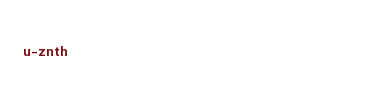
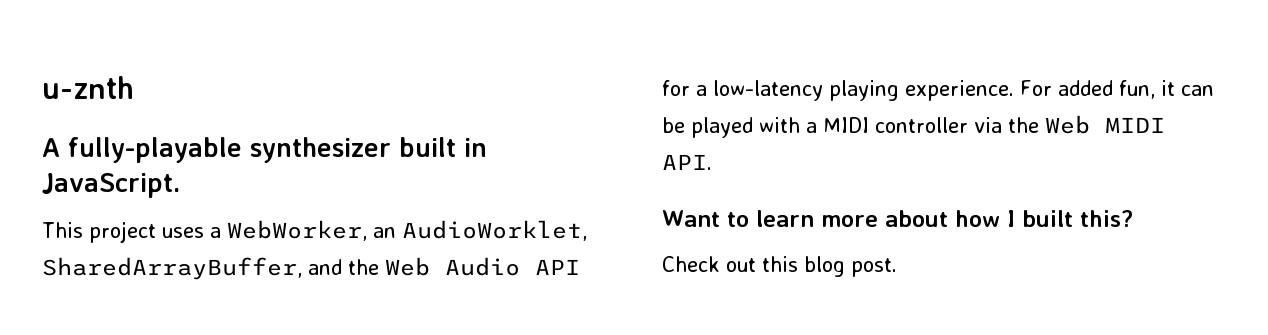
(68, 51) none -> [42,137,487,163] [42,173,180,198] [42,220,587,243] [42,257,580,280] [662,80,1214,101] [662,115,1165,138] [662,154,712,170] [662,210,1133,227] [662,256,897,277] // A fully-playable synthesizer built in JavaScript. // This project uses a WebWorker, an AudioWorklet, SharedArrayBuffer, and the Web Audio API for a low-latency playing experience. For added fun, it can be played with a MIDI controller via the Web MIDI API. // Want to learn more about how I built this? // Check out this blog post.

